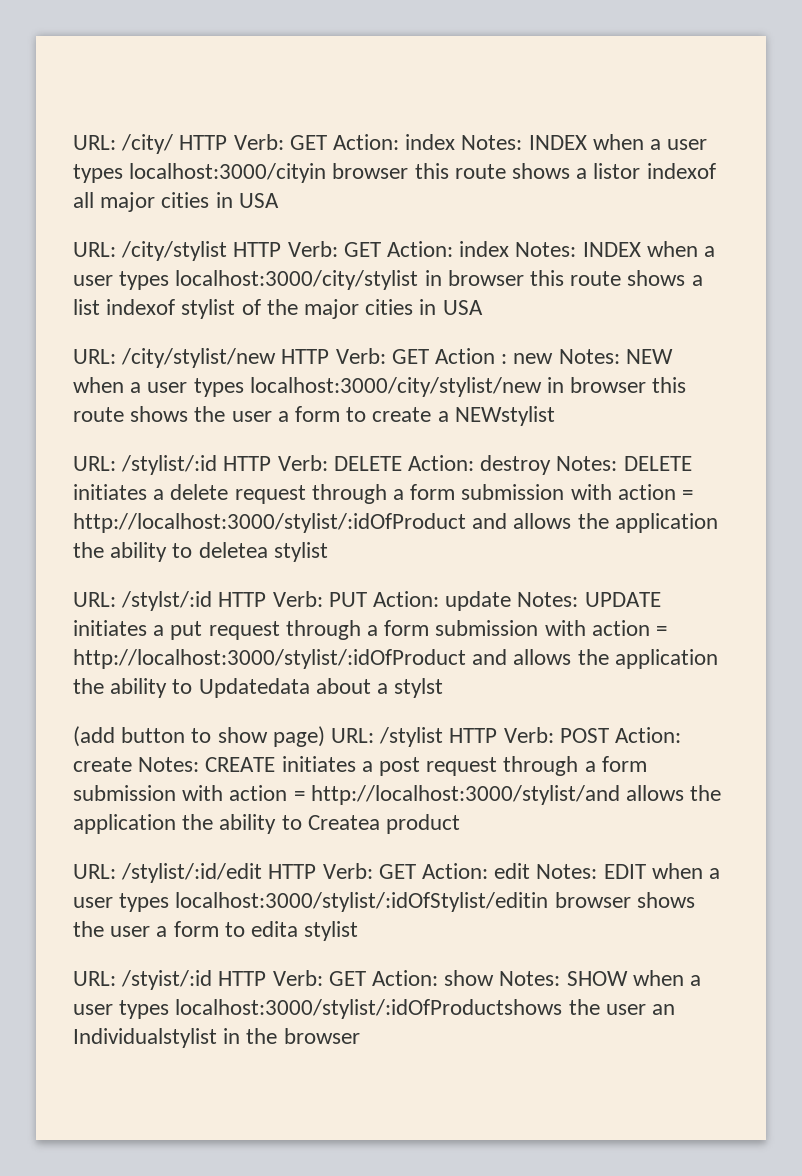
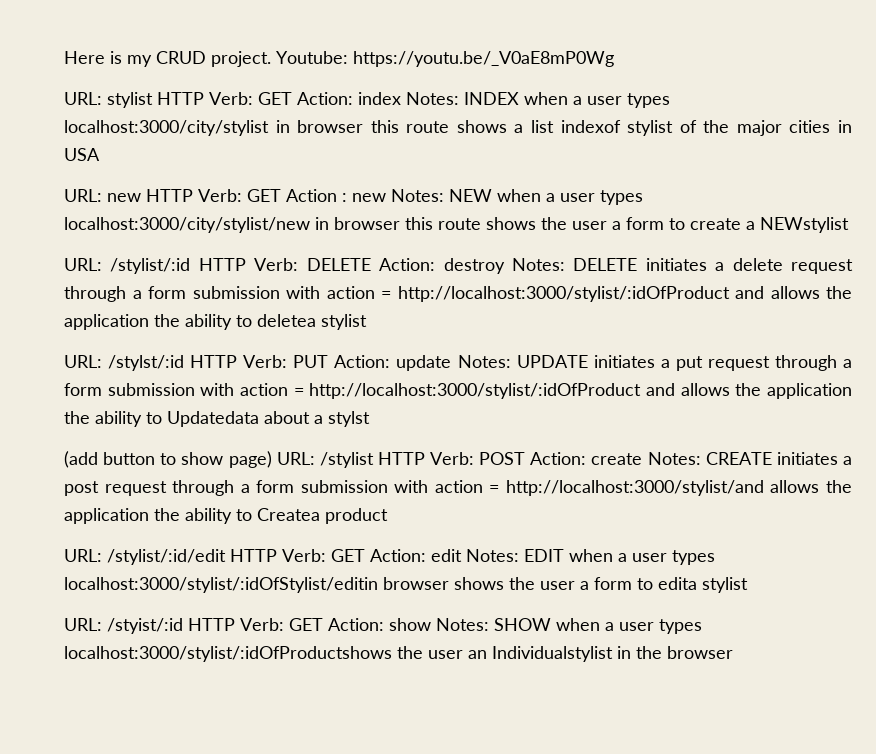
[73,134,708,154] [73,163,716,183] [73,192,279,212] [73,241,228,261] URL: /city/ HTTP Verb: GET Action: index Notes: INDEX when a user types localhost:3000/cityin browser this route shows a listor indexof all major cities in USA // URL: /city/stylist -> [64,51,614,67] [64,92,153,108] Here is my CRUD project. Youtube: https://youtu.be/_V0aE8mP0Wg // URL: stylist
[121,348,277,368] /city/stylist/new -> [107,193,141,202] new

